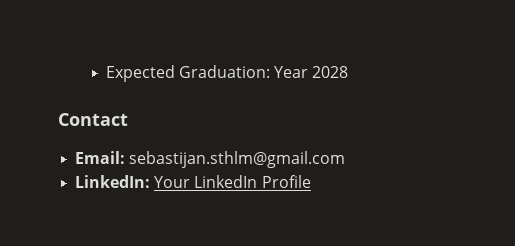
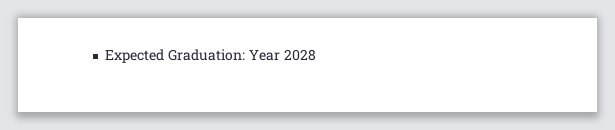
[58,113,128,126] [75,151,346,168] [75,175,311,188] // Contact // Email: sebastijan.sthlm@gmail.com // LinkedIn: Your LinkedIn Profile -> (316, 55) none

